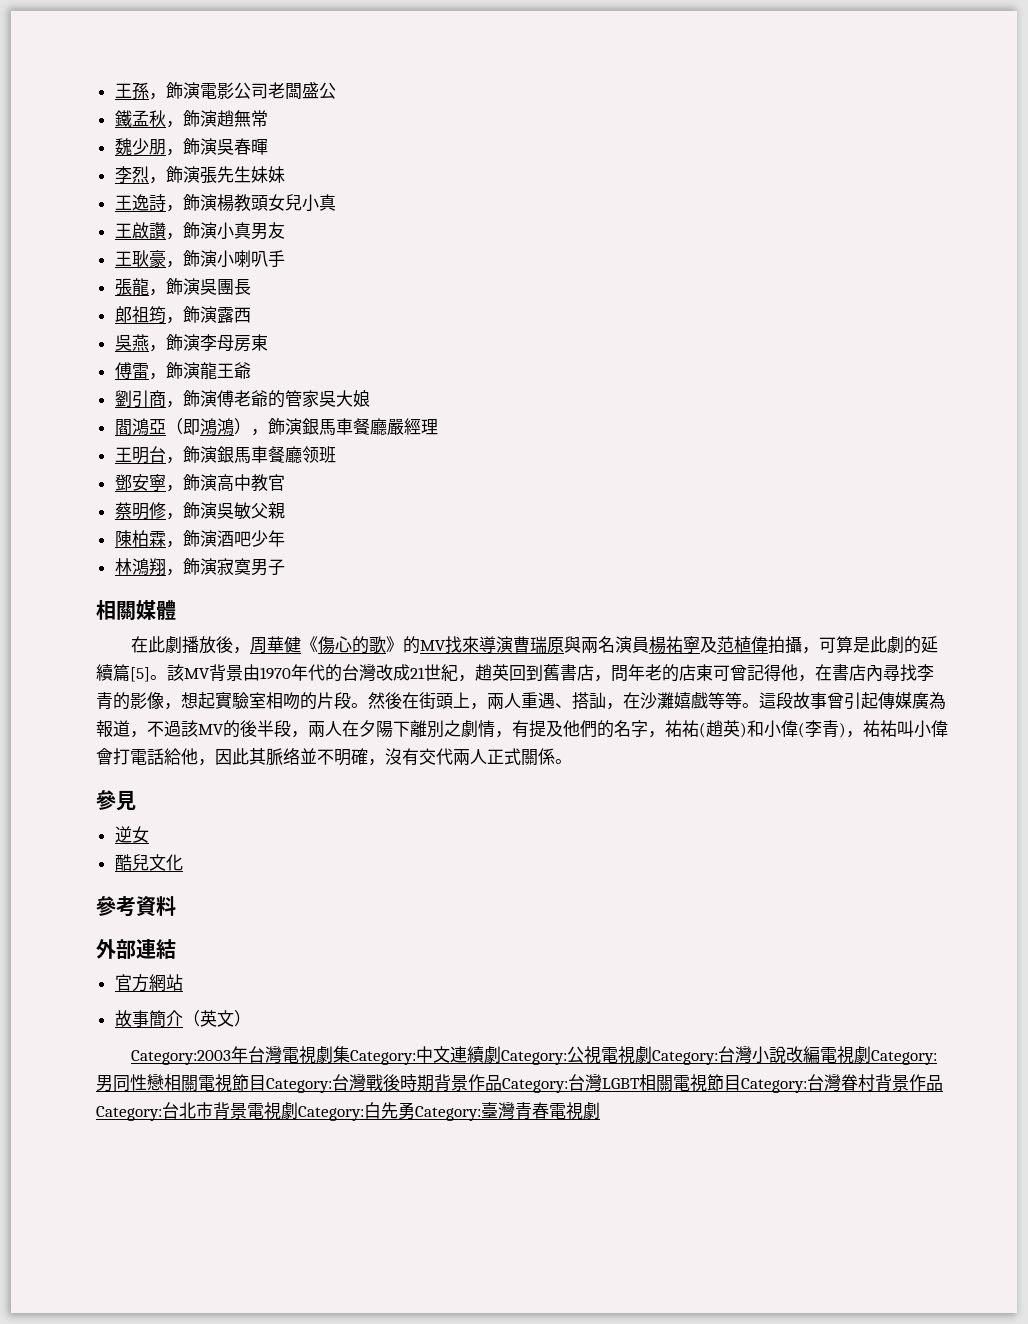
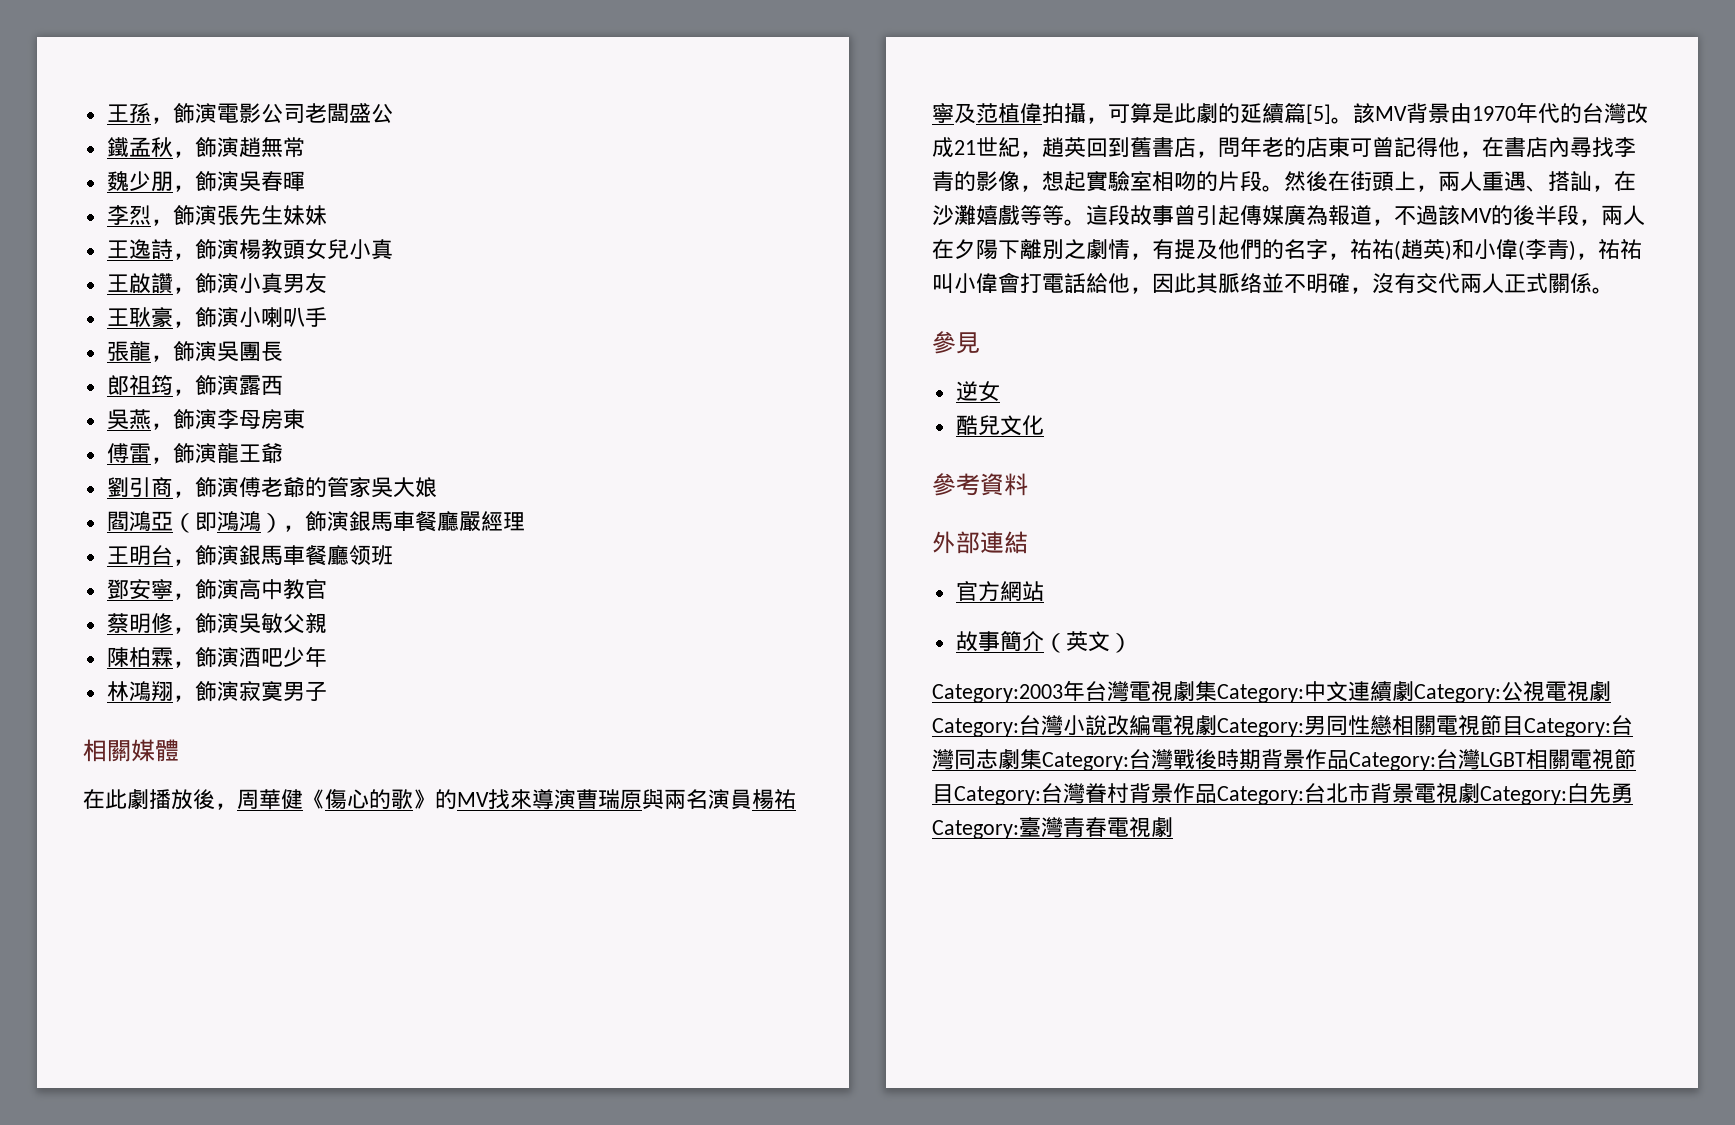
(366, 1082) none -> [954,749,1173,771] 同志劇集Category:台灣

